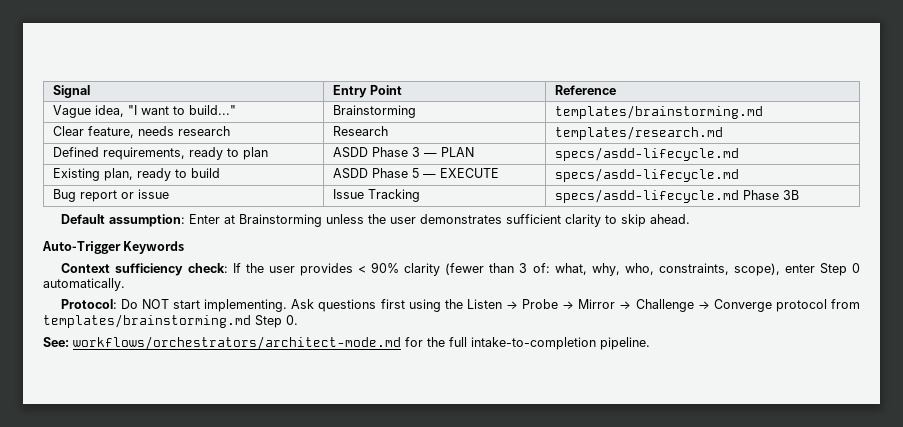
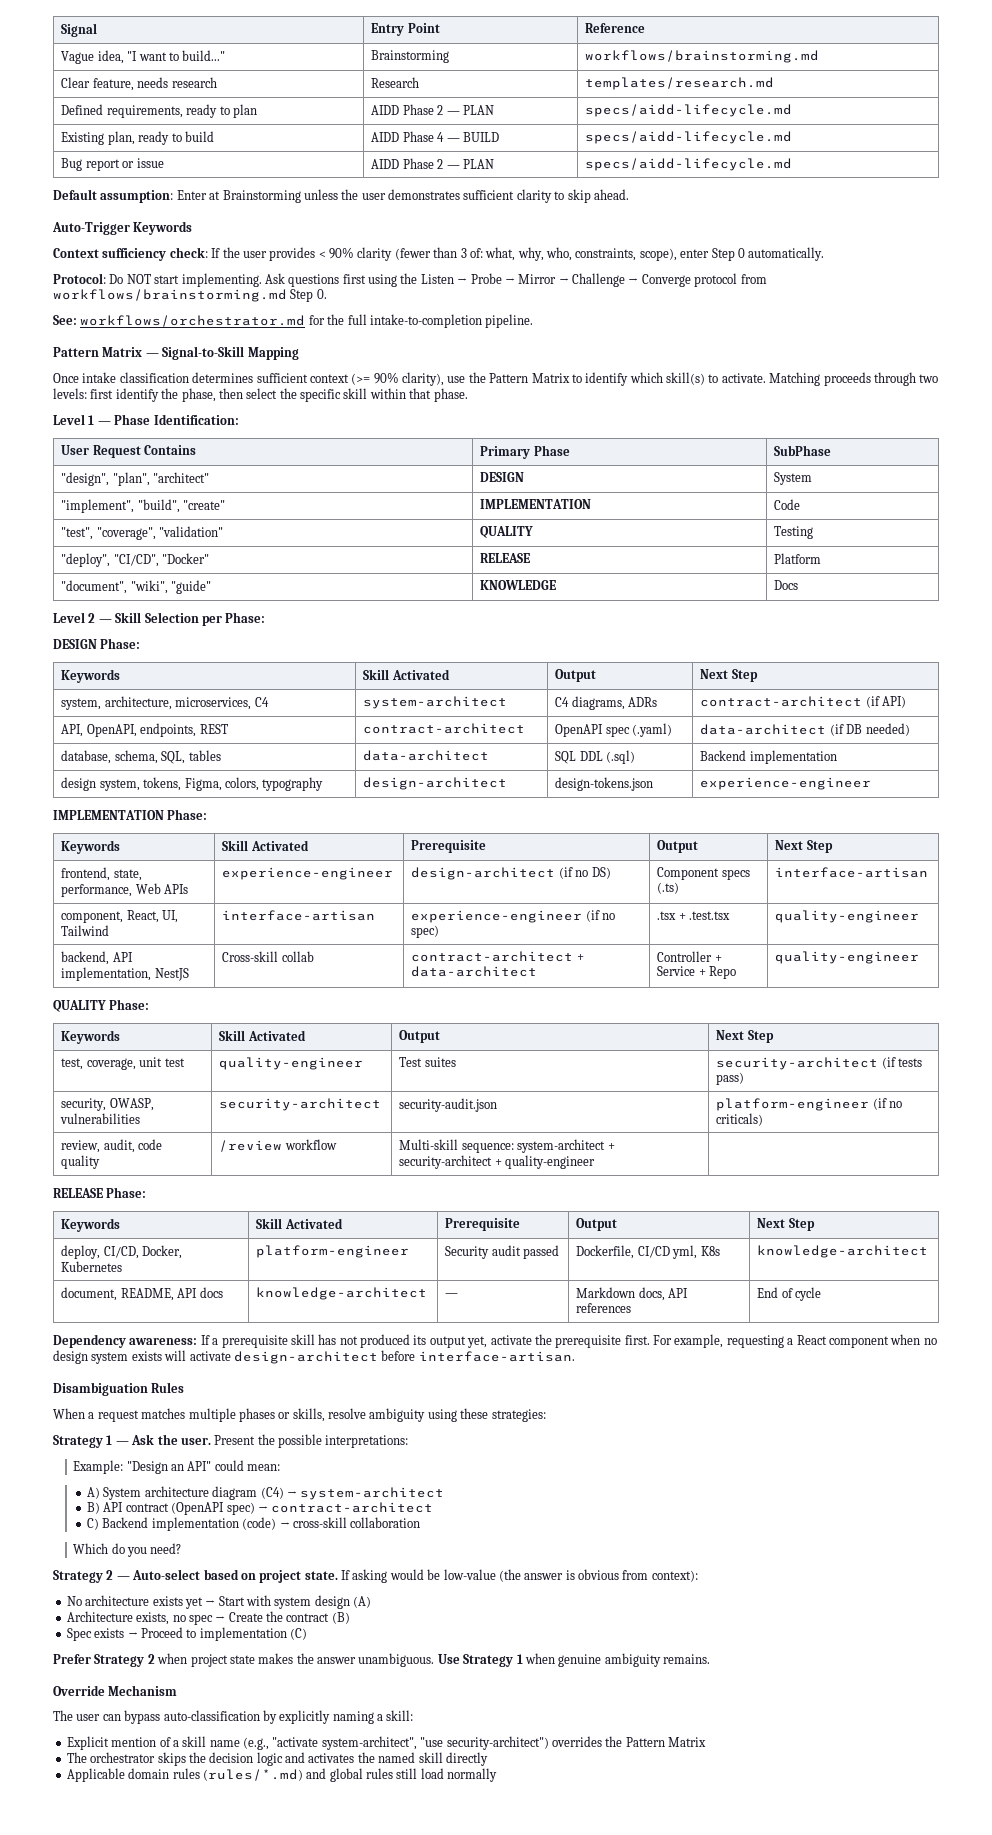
[554,105,763,119] templates/brainstorming.md -> [585,50,820,63] workflows/brainstorming.md
[332,147,474,158] [554,147,739,161] ASDD Phase 3 — PLAN | specs/asdd-lifecycle.md -> [371,104,494,115] [585,104,793,117] AIDD Phase 2 — PLAN | specs/aidd-lifecycle.md
[332,168,499,179] [554,168,739,182] [52,189,169,202] [332,189,420,202] [554,189,799,203] ASDD Phase 5 — EXECUTE | specs/asdd-lifecycle.md // Bug report or issue | Issue Tracking | specs/asdd-lifecycle.md Phase 3B -> [371,131,499,142] [585,131,793,144] [61,158,164,171] [371,158,494,169] [585,158,793,171] AIDD Phase 4 — BUILD | specs/aidd-lifecycle.md // Bug report or issue | AIDD Phase 2 — PLAN | specs/aidd-lifecycle.md
[43,314,251,328] templates/brainstorming.md -> [53,289,287,302] workflows/brainstorming.md
[73,336,401,350] workflows/orchestrators/architect-mode.md -> [80,315,306,327] workflows/orchestrator.md
(650, 343) none -> [53,346,299,360] [53,372,939,386] [53,388,468,402] [53,414,239,425] [61,445,197,458] [480,445,570,459] [774,445,832,456] [61,472,210,486] [480,472,525,482] [774,472,813,485] [61,499,226,513] [480,499,592,509] [774,499,801,510] [61,526,224,540] [480,526,534,538] [774,526,814,539] [61,553,210,567] [480,553,531,563] [774,553,822,564] [61,580,212,594] [480,580,557,590] [774,580,799,590] [53,612,266,626] [53,638,141,649] [61,669,121,683] [363,669,450,680] [555,669,597,682] [700,669,758,682] [61,696,269,710] [363,696,508,709] [555,696,658,710] [700,696,907,708] [61,723,228,737] [363,723,526,734] [555,723,673,737] [700,723,910,736] [61,750,221,764] [363,750,490,761] [555,750,636,764] [700,750,837,764] [61,777,324,791] [363,777,508,790] [555,777,654,791] [700,777,872,790] [53,809,208,820] [61,840,121,854] [222,840,309,851] [411,840,487,853] [657,840,699,853] [775,840,833,853] [61,867,142,881] [61,883,189,897] [222,867,394,880] [411,867,611,880] [657,867,750,880] [657,882,680,894] [775,867,929,878] [61,910,179,923] [61,925,110,936] [222,910,376,921] [411,910,616,923] [411,925,440,938] [657,911,731,920] [775,910,920,923] [61,951,133,965] [61,967,189,981] [222,951,314,962] [411,951,584,962] [411,966,538,977] [657,951,722,962] [657,966,737,979] [775,951,920,964] [53,999,150,1012] [61,1030,121,1044] [219,1030,306,1041] [399,1030,441,1043] [716,1030,774,1043] [61,1057,185,1070] [219,1057,364,1070] [399,1057,456,1067] [716,1057,923,1070] [716,1072,745,1085] [61,1098,154,1111] [60,1113,141,1124] [219,1098,382,1111] [399,1098,498,1112] [716,1098,903,1111] [716,1113,764,1126] [61,1139,163,1153] [61,1155,101,1169] [219,1139,337,1152] [399,1139,615,1153] [399,1155,596,1169] [53,1187,147,1198] [61,1218,121,1232] [256,1218,343,1229] [445,1218,521,1231] [576,1218,618,1231] [757,1218,815,1231] [61,1245,183,1259] [61,1261,123,1272] [256,1245,410,1258] [445,1245,560,1259] [576,1245,720,1259] [757,1245,929,1258] [61,1287,223,1301] [256,1287,428,1300] [445,1293,459,1297] [576,1287,689,1301] [576,1303,632,1313] [757,1287,822,1301] [53,1334,937,1348] [53,1350,575,1364] [53,1382,185,1396] [53,1408,546,1422] [53,1434,409,1448] [73,1460,281,1474] [87,1486,445,1500] [87,1502,434,1515] [87,1517,421,1531] [73,1543,182,1557] [53,1569,698,1583] [66,1595,372,1609] [66,1611,350,1625] [66,1627,307,1641] [53,1653,710,1667] [53,1685,178,1696] [53,1710,414,1724] [66,1736,706,1750] [66,1752,488,1766] [66,1768,498,1782] // Pattern Matrix — Signal-to-Skill Mapping // Once intake classification determines sufficient context (>= 90% clarity), use the Pattern Matrix to identify which skill(s) to activate. Matching proceeds through two levels: first identify the phase, then select the specific skill within that phase. // Level 1 — Phase Identification: // User Request Contains | Primary Phase | SubPhase // "design", "plan", "architect" | DESIGN | System // "implement", "build", "create" | IMPLEMENTATION | Code // "test", "coverage", "validation" | QUALITY | Testing // "deploy", "CI/CD", "Docker" | RELEASE | Platform // "document", "wiki", "guide" | KNOWLEDGE | Docs // Level 2 — Skill Selection per Phase: // DESIGN Phase: // Keywords | Skill Activated | Output | Next Step // system, architecture, microservices, C4 | system-architect | C4 diagrams, ADRs | contract-architect (if API) // API, OpenAPI, endpoints, REST | contract-architect | OpenAPI spec (.yaml) | data-architect (if DB needed) // database, schema, SQL, tables | data-architect | SQL DDL (.sql) | Backend implementation // design system, tokens, Figma, colors, typography | design-architect | design-tokens.json | experience-engineer // IMPLEMENTATION Phase: // Keywords | Skill Activated | Prerequisite | Output | Next Step // frontend, state, performance, Web APIs | experience-engineer | design-architect (if no DS) | Component specs (.ts) | interface-artisan // component, React, UI, Tailwind | interface-artisan | experience-engineer (if no spec) | .tsx + .test.tsx | quality-engineer // backend, API implementation, NestJS | Cross-skill collab | contract-architect + data-architect | Controller + Service + Repo | quality-engineer // QUALITY Phase: // Keywords | Skill Activated | Output | Next Step // test, coverage, unit test | quality-engineer | Test suites | security-architect (if tests pass) // security, OWASP, vulnerabilities | security-architect | security-audit.json | platform-engineer (if no criticals) // review, audit, code quality | /review workflow | Multi-skill sequence: system-architect + security-architect + quality-engineer | // RELEASE Phase: // Keywords | Skill Activated | Prerequisite | Output | Next Step // deploy, CI/CD, Docker, Kubernetes | platform-engineer | Security audit passed | Dockerfile, CI/CD yml, K8s | knowledge-architect // document, README, API docs | knowledge-architect | — | Markdown docs, API references | End of cycle // Dependency awareness: If a prerequisite skill has not produced its output yet, activate the prerequisite first. For example, requesting a React component when no design system exists will activate design-architect before interface-artisan. // Disambiguation Rules // When a request matches multiple phases or skills, resolve ambiguity using these strategies: // Strategy 1 — Ask the user. Present the possible interpretations: // Example: "Design an API" could mean: // A) System architecture diagram (C4) → system-architect // B) API contract (OpenAPI spec) → contract-architect // C) Backend implementation (code) → cross-skill collaboration // Which do you need? // Strategy 2 — Auto-select based on project state. If asking would be low-value (the answer is obvious from context): // No architecture exists yet → Start with system design (A) // Architecture exists, no spec → Create the contract (B) // Spec exists → Proceed to implementation (C) // Prefer Strategy 2 when project state makes the answer unambiguous. Use Strategy 1 when genuine ambiguity remains. // Override Mechanism // The user can bypass auto-classification by explicitly naming a skill: // Explicit mention of a skill name (e.g., "activate system-architect", "use security-architect") overrides the Pattern Matrix // The orchestrator skips the decision logic and activates the named skill directly // Applicable domain rules (rules/*.md) and global rules still load normally

